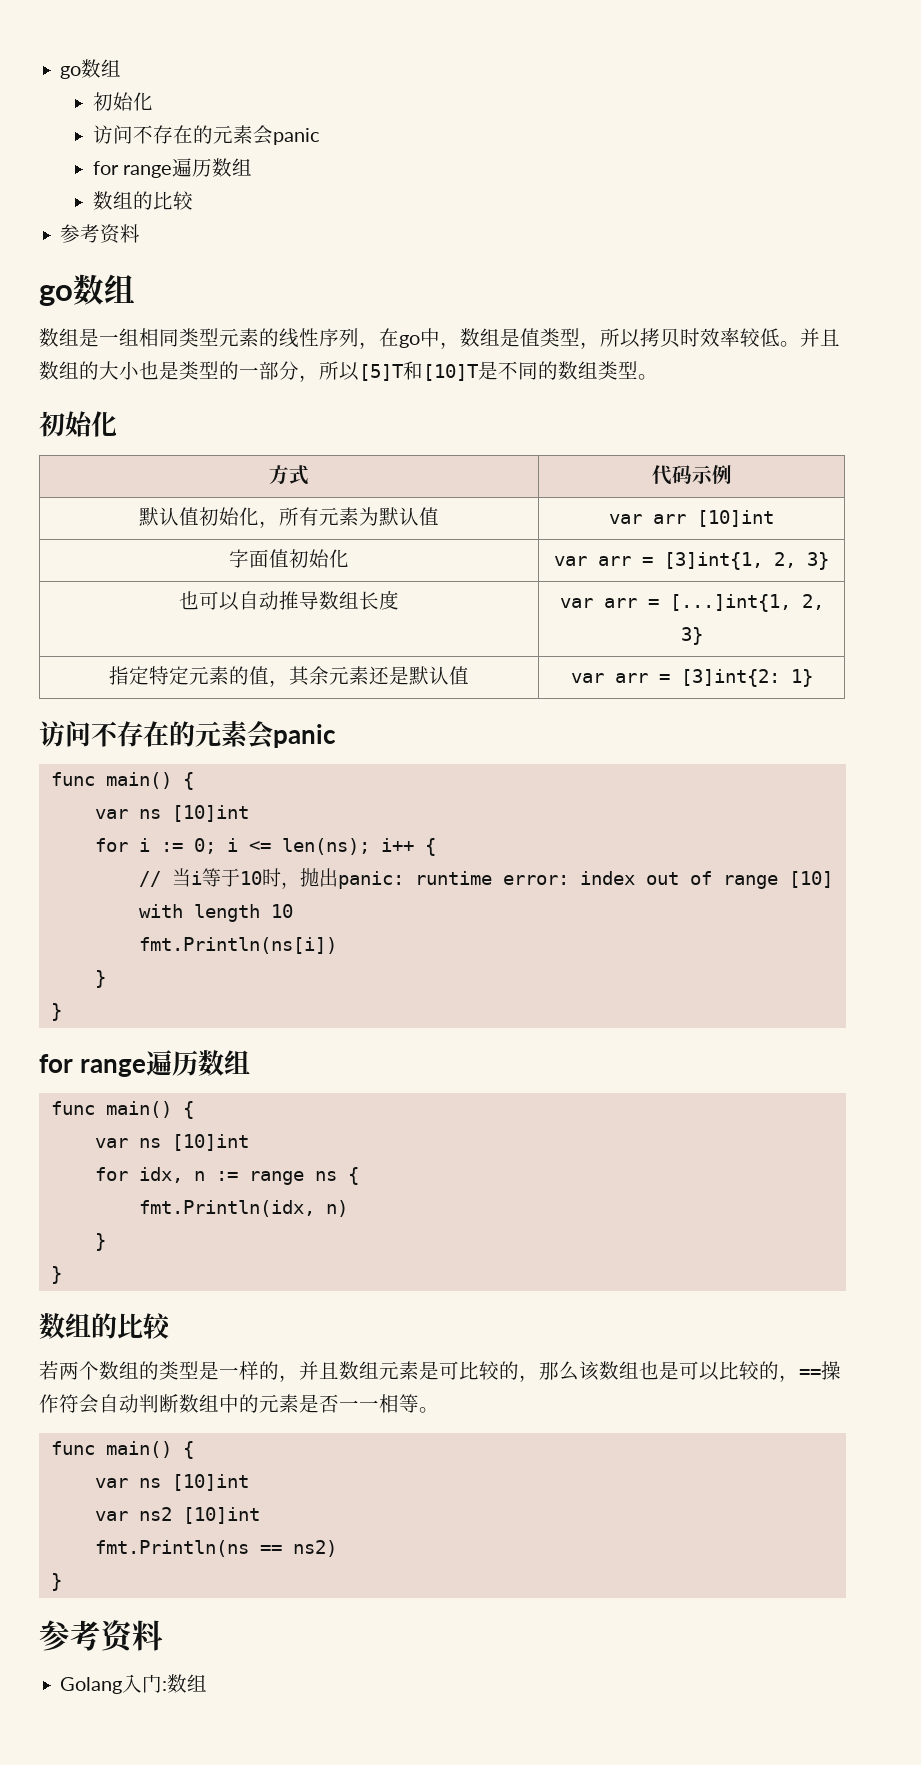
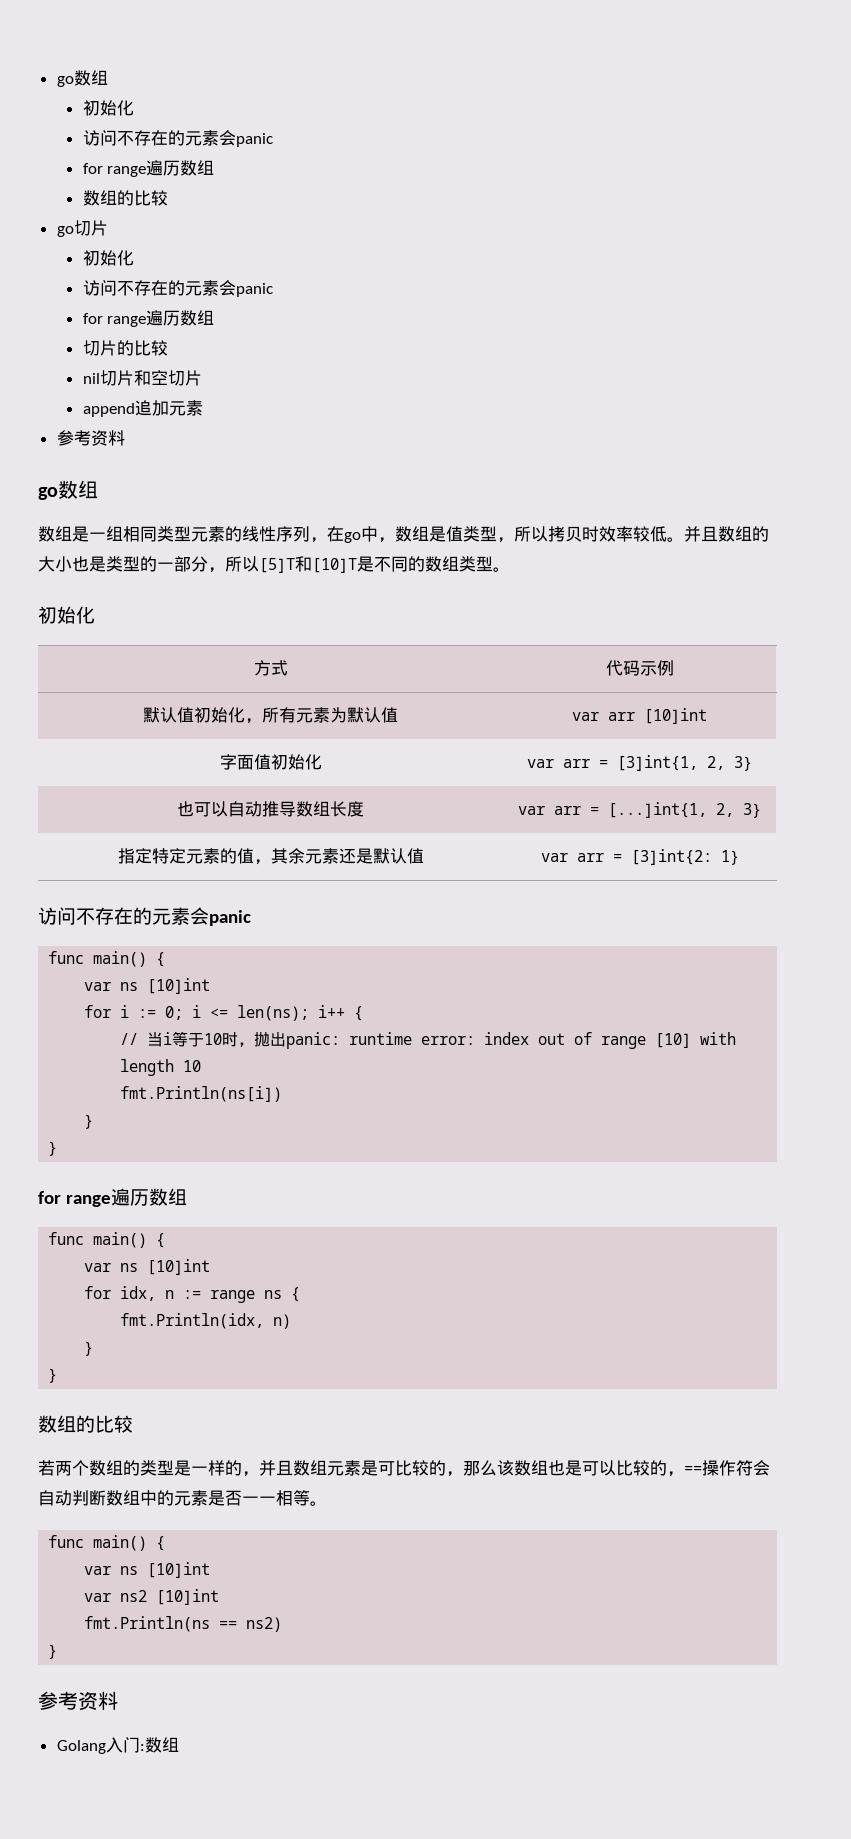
(193, 200) none -> [56,220,108,237] [82,250,134,266] [82,280,273,297] [82,310,215,327] [82,340,168,356] [82,370,202,386] [82,400,203,417] // go切片 // 初始化 // 访问不存在的元素会panic // for range遍历数组 // 切片的比较 // nil切片和空切片 // append追加元素

